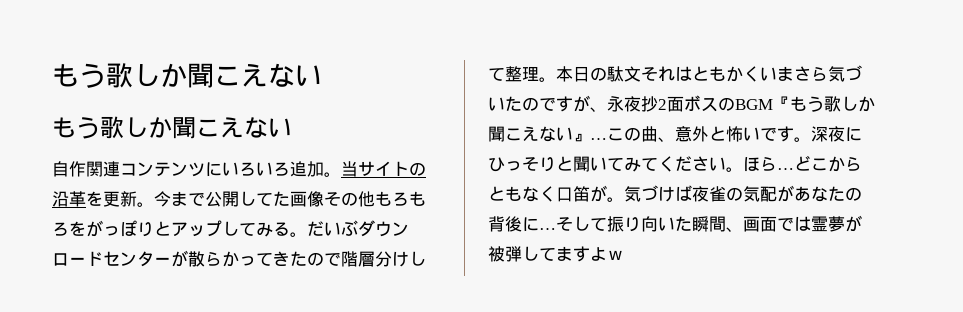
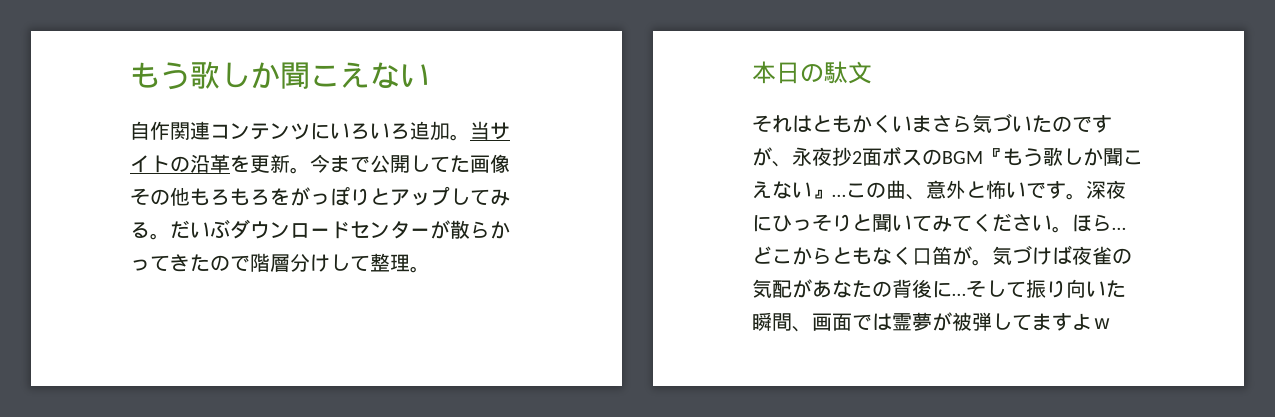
[52,63,322,88] [52,116,292,139] もう歌しか聞こえない // もう歌しか聞こえない -> [130,61,430,90] もう歌しか聞こえない
(556, 79) none -> (430, 269) //
(641, 74) none -> (872, 72) //

